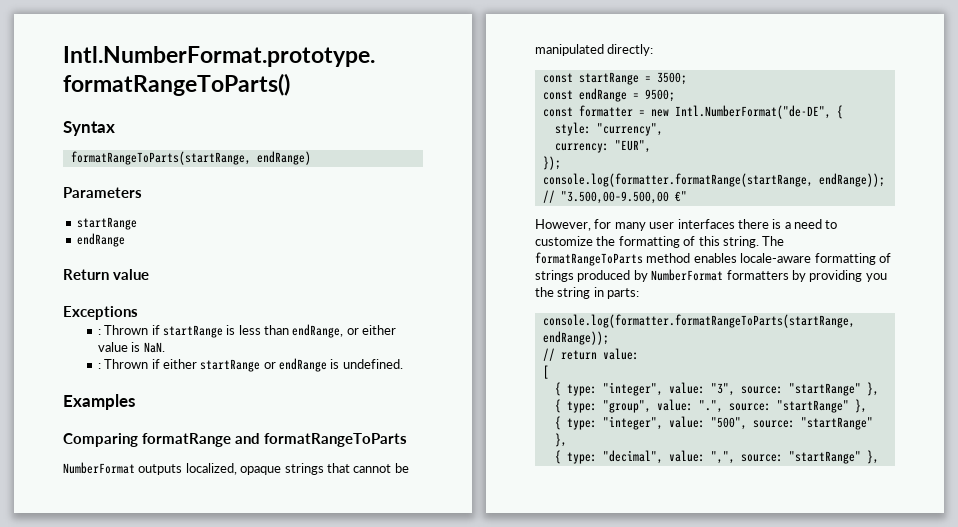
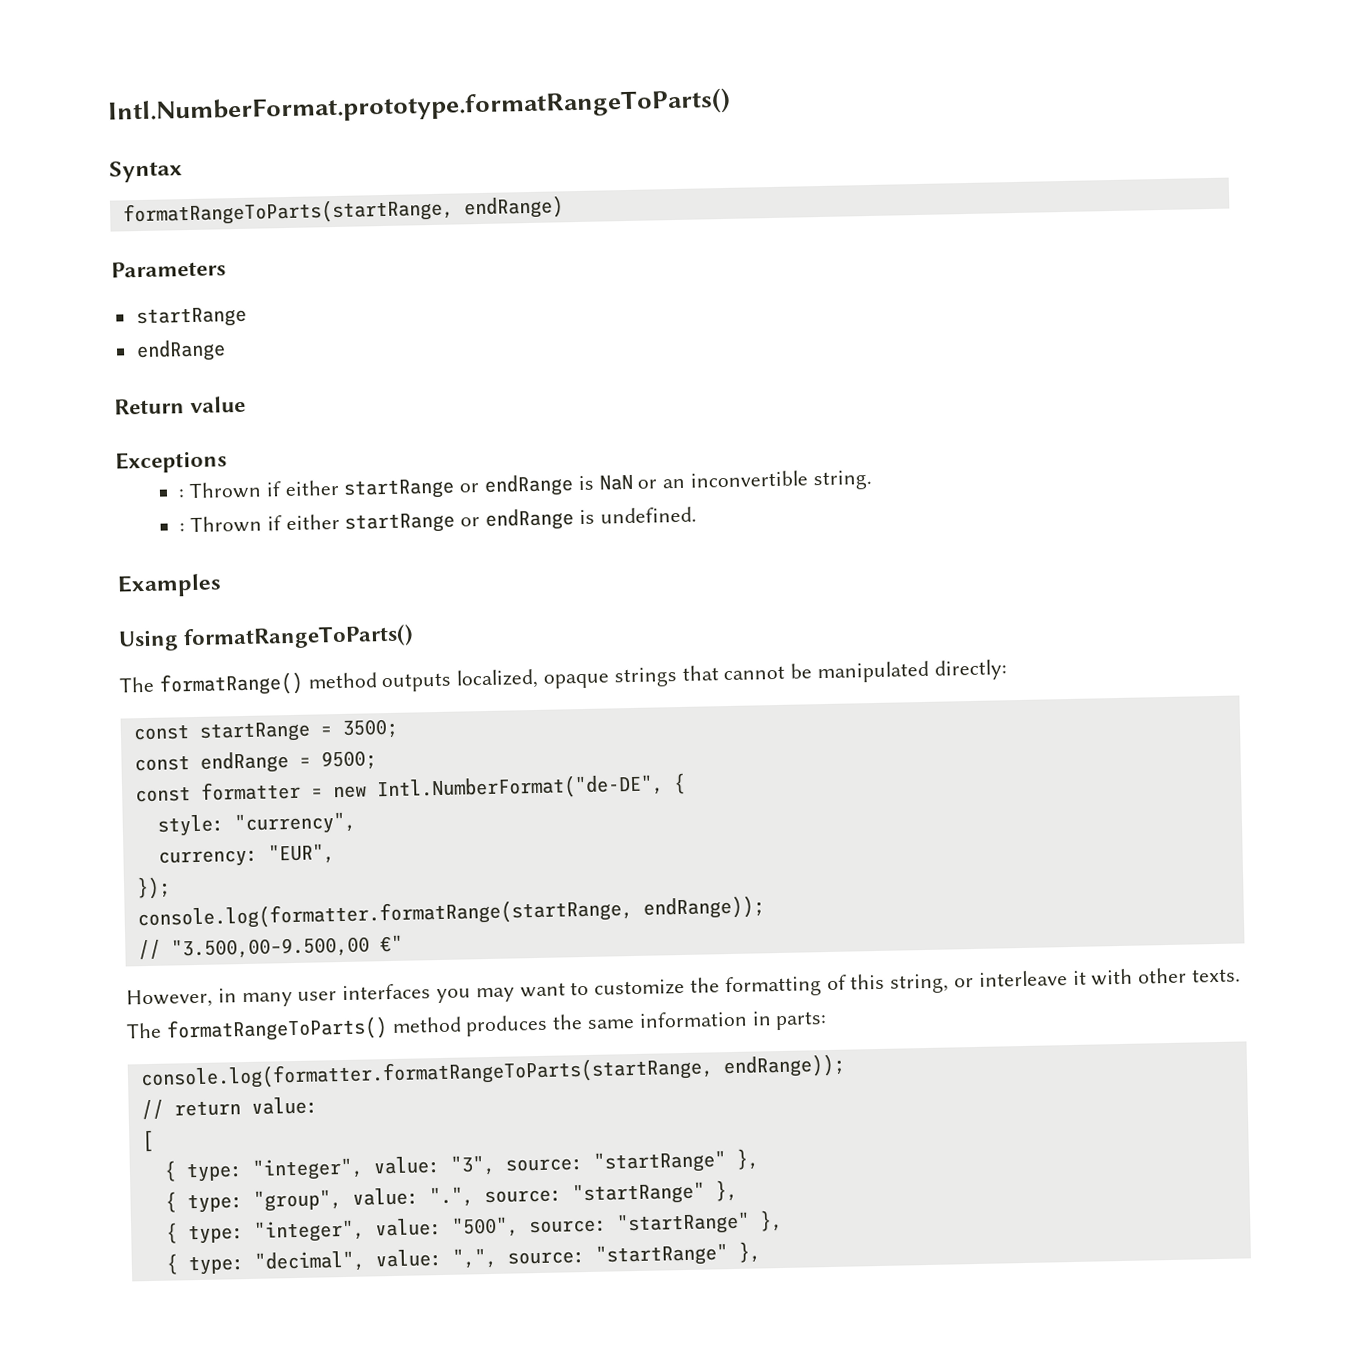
[162,324,397,338] [97,342,165,353] startRange is less than endRange, or either value is NaN. -> [284,469,873,500] either startRange or endRange is NaN or an inconvertible string.
[63,433,407,447] [63,462,135,474] Comparing formatRange and formatRangeToParts // NumberFormat -> [118,624,415,652] [119,671,378,697] Using formatRangeToParts() // The formatRange() method
[594,219,612,229] for -> [217,988,237,1003] in
[737,219,822,229] there is a need -> [436,982,566,1004] you may want
[722,236,785,248] [535,252,891,266] [535,269,887,282] [535,287,591,299] string. The formatRangeToParts method enables locale-aware formatting of strings produced by NumberFormat formatters by providing you the string -> [890,967,1242,994] [126,1010,748,1043] string, or interleave it with other texts. The formatRangeToParts() method produces the same information

